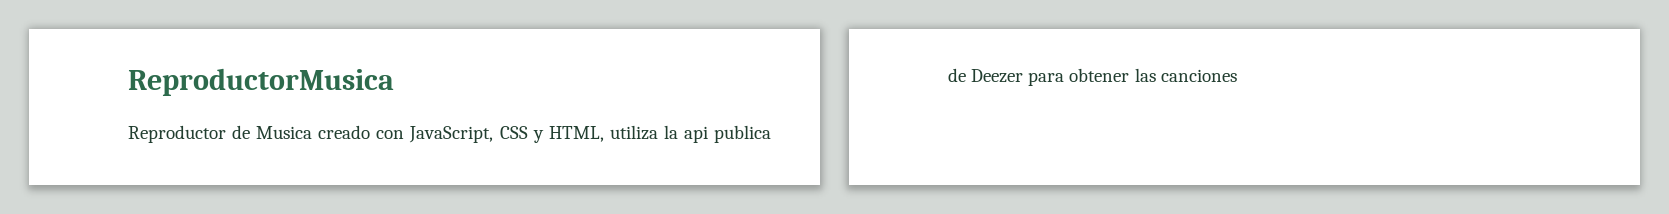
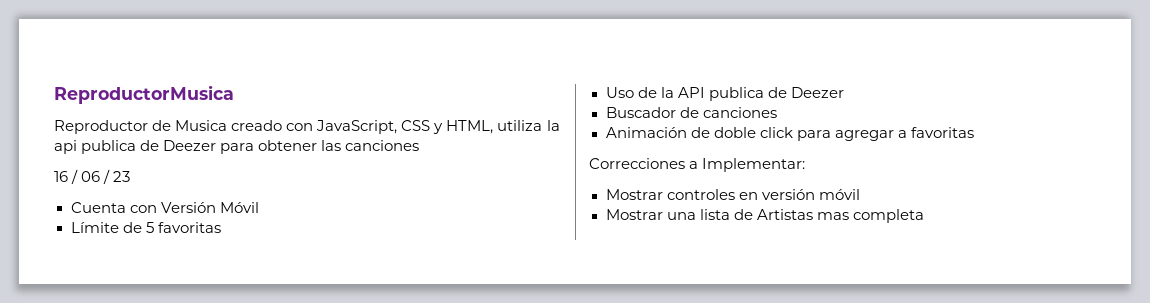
(1237, 75) none -> [54,169,131,184] [70,202,259,213] [70,222,221,233] [605,87,844,101] [605,107,777,118] [605,127,974,141] [589,158,806,172] [605,189,860,200] [605,209,924,223] // 16 / 06 / 23 // Cuenta con Versión Móvil // Límite de 5 favoritas // Uso de la API publica de Deezer // Buscador de canciones // Animación de doble click para agregar a favoritas // Correcciones a Implementar: // Mostrar controles en versión móvil // Mostrar una lista de Artistas mas completa

